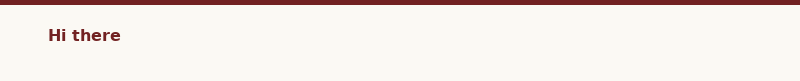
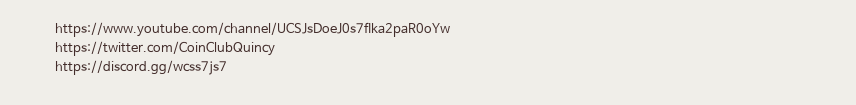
[48,29,121,41] Hi there -> [55,22,450,37] [55,41,275,56] [55,60,227,75] https://www.youtube.com/channel/UCSJsDoeJ0s7fIka2paR0oYw // https://twitter.com/CoinClubQuincy // https://discord.gg/wcss7js7

